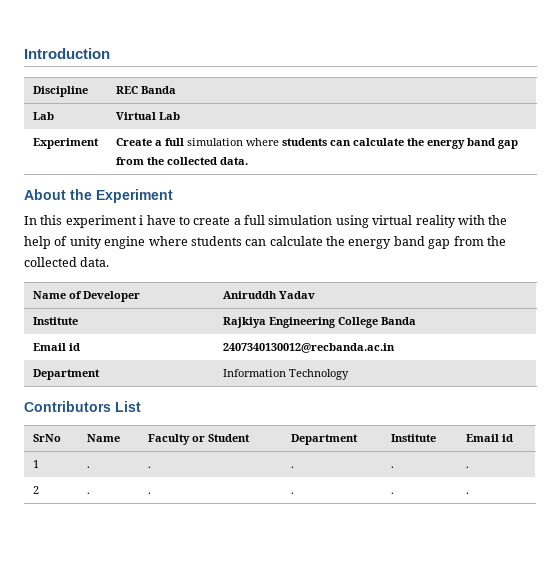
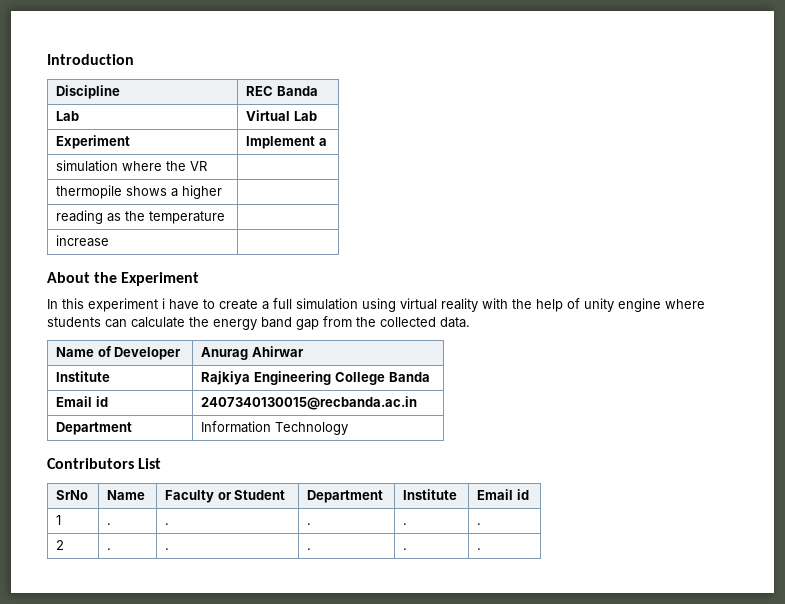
[115,138,184,146] Create a full -> [246,136,328,149] Implement a //
[281,138,518,149] [115,157,248,165] students can calculate the energy band gap from the collected data. -> [166,161,208,171] [56,185,223,199] [56,210,226,224] [56,235,110,247] the VR | // thermopile shows a higher | // reading as the temperature | // increase |
[222,291,315,299] Aniruddh Yadav -> [201,346,304,360] Anurag Ahirwar
[222,343,395,353] 2407340130012@recbanda.ac.in -> [201,396,418,410] 2407340130015@recbanda.ac.in

